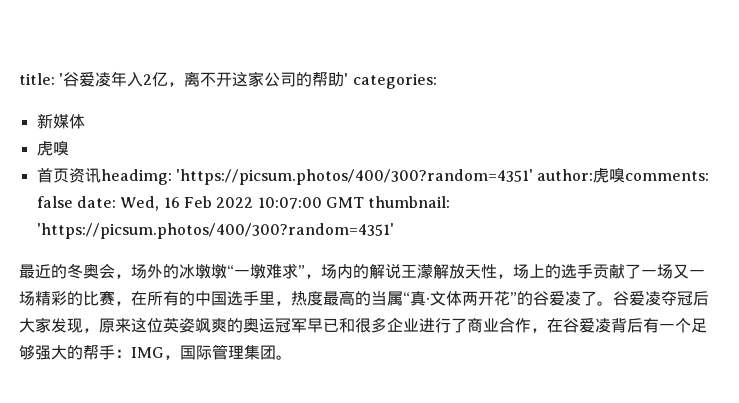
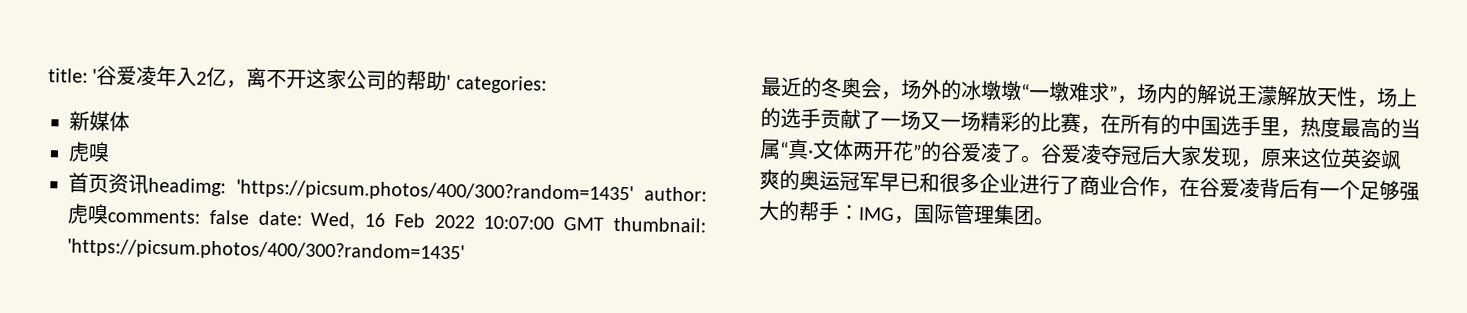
[175,169,533,185] 'https://picsum.photos/400/300?random=4351' -> [236,179,634,204] 'https://picsum.photos/400/300?random=1435'
[36,223,394,239] 'https://picsum.photos/400/300?random=4351' -> [67,238,465,263] 'https://picsum.photos/400/300?random=1435'

